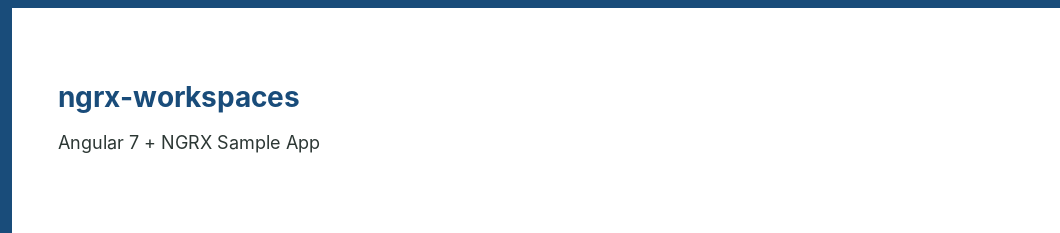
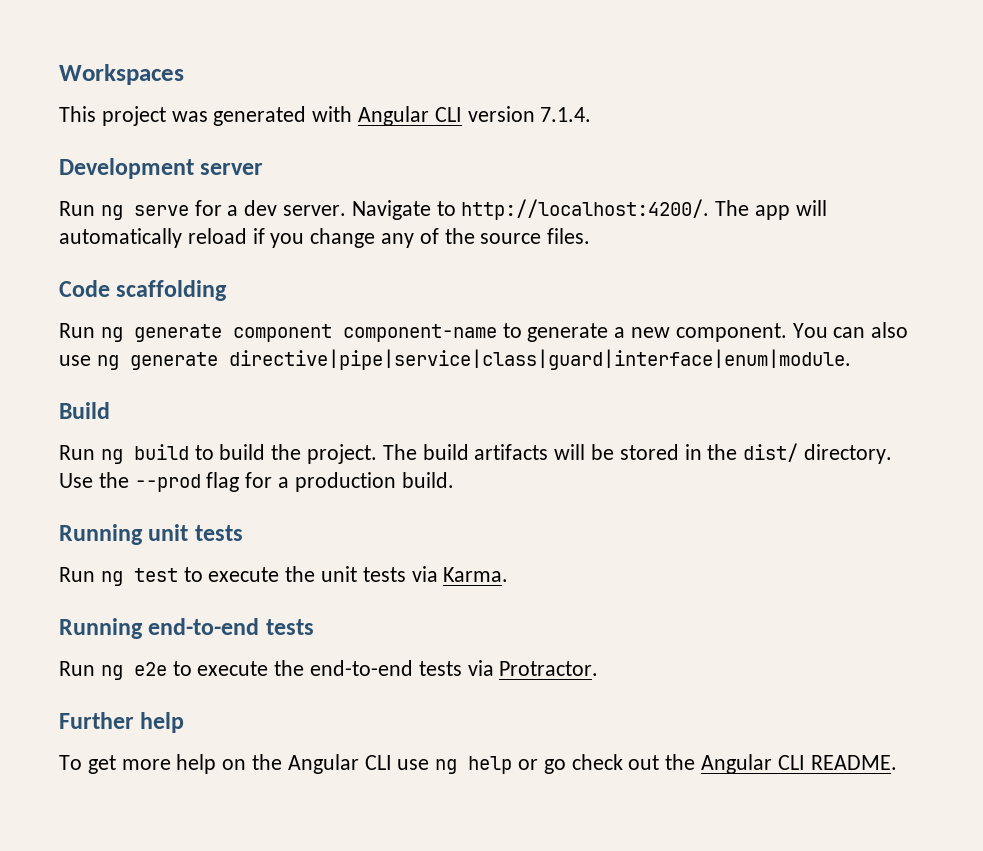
[58,86,300,113] [58,135,320,153] ngrx-workspaces // Angular 7 + NGRX Sample App -> [59,64,184,85] [59,106,592,126] [59,158,264,179] [59,199,827,220] [59,228,591,248] [59,280,228,301] [59,322,909,342] [59,349,851,370] [59,402,110,419] [59,443,893,464] [59,472,454,492] [59,524,243,545] [59,566,509,586] [59,618,314,639] [59,660,599,680] [59,712,185,733] [59,754,897,774] Workspaces // This project was generated with Angular CLI version 7.1.4. // Development server // Run ng serve for a dev server. Navigate to http://localhost:4200/. The app will automatically reload if you change any of the source files. // Code scaffolding // Run ng generate component component-name to generate a new component. You can also use ng generate directive|pipe|service|class|guard|interface|enum|module. // Build // Run ng build to build the project. The build artifacts will be stored in the dist/ directory. Use the --prod flag for a production build. // Running unit tests // Run ng test to execute the unit tests via Karma. // Running end-to-end tests // Run ng e2e to execute the end-to-end tests via Protractor. // Further help // To get more help on the Angular CLI use ng help or go check out the Angular CLI README.

